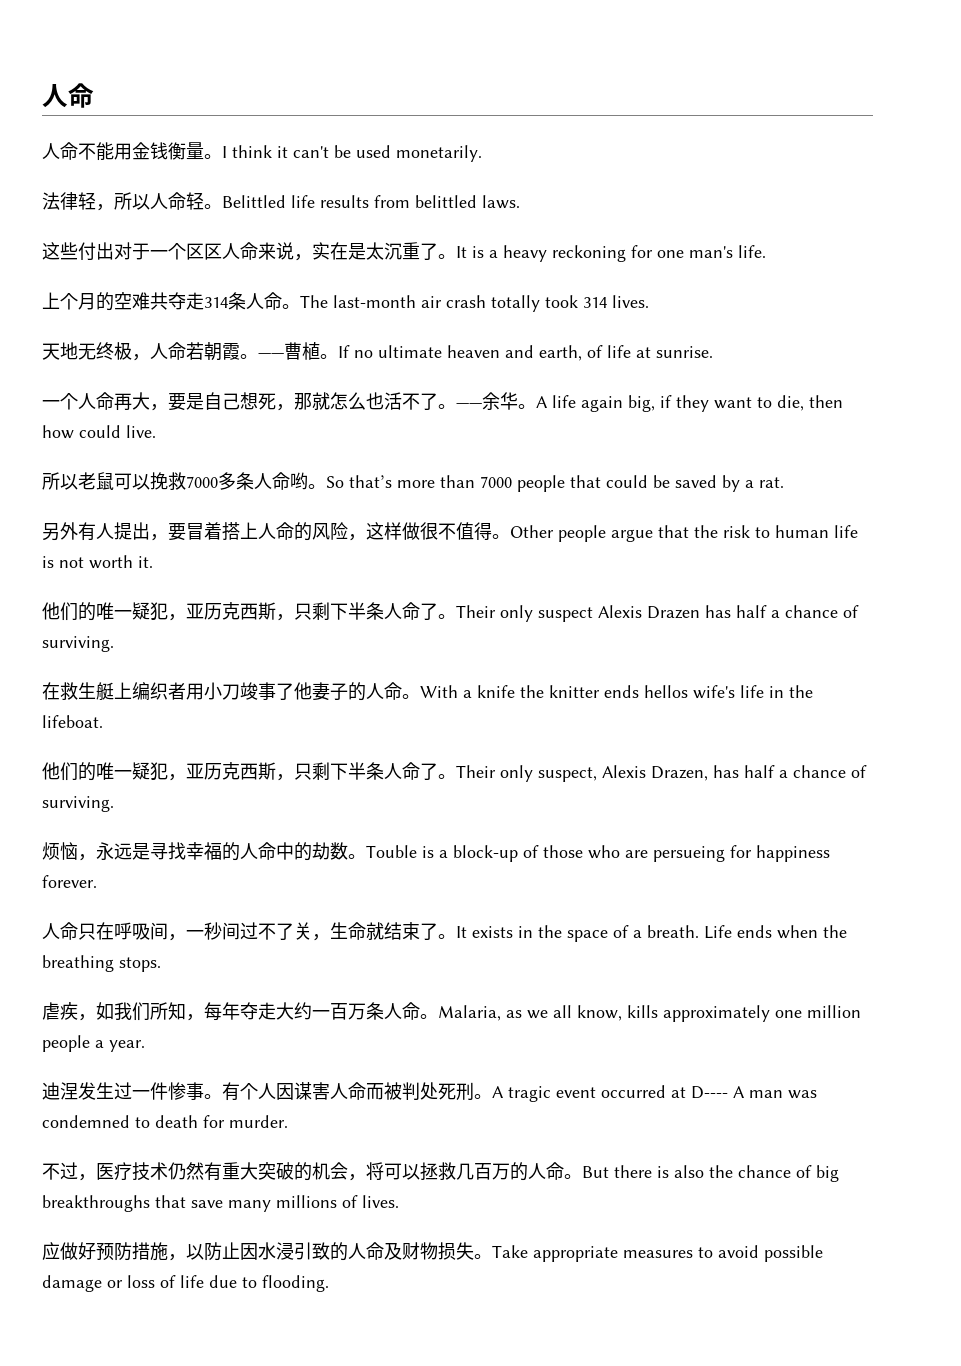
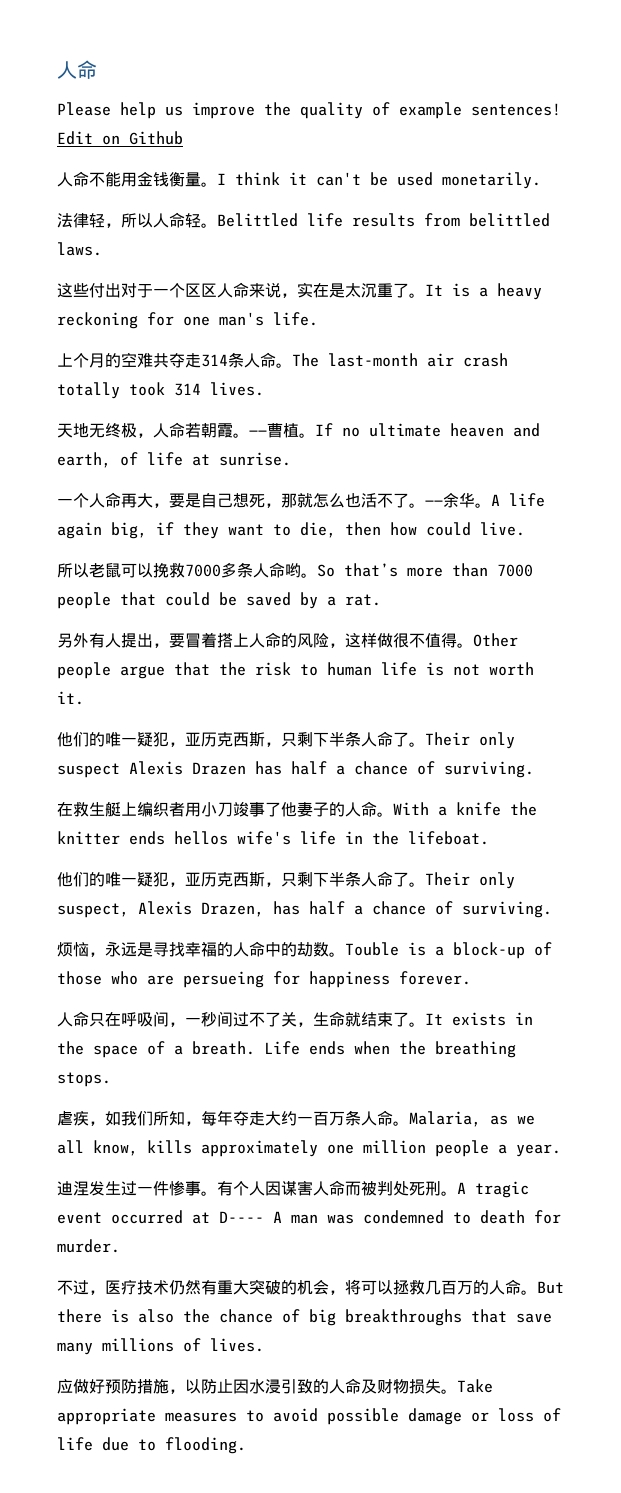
[42,83,94,108] 人命 -> [57,60,97,79] [57,102,561,119] [57,131,183,145] 人命 // Please help us improve the quality of example sentences! Edit on Github

